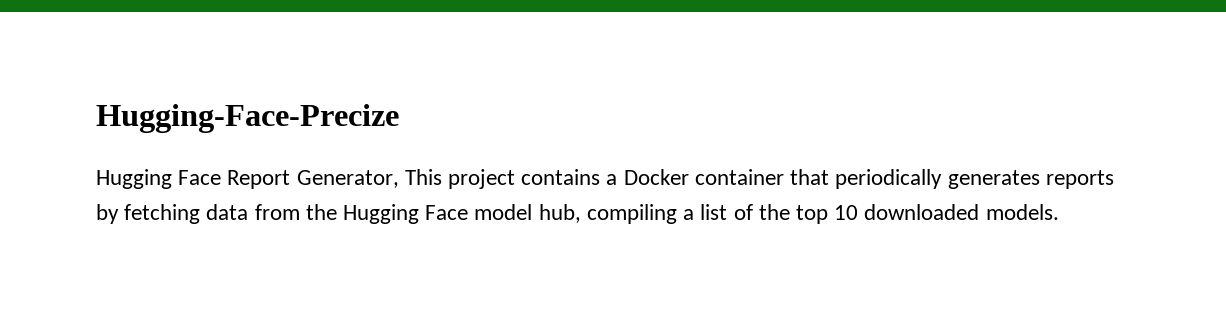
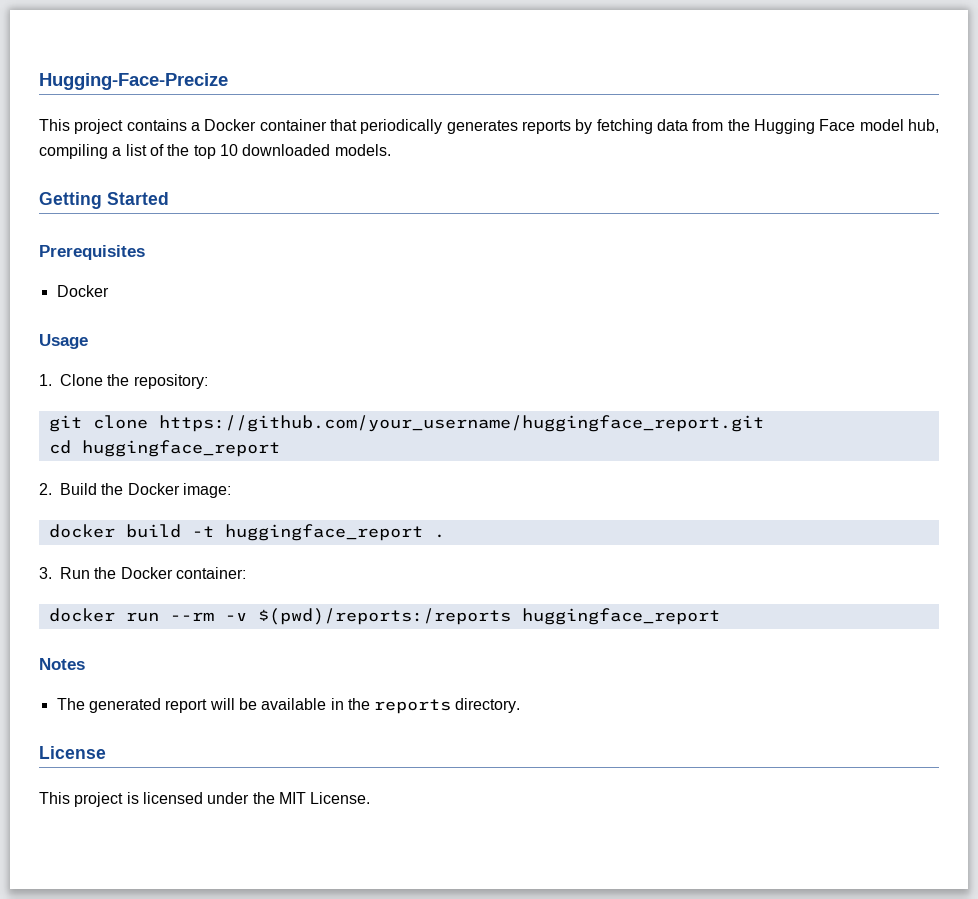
[96,169,399,189] Hugging Face Report Generator, -> (228, 81) none
(1059, 212) none -> [39,192,169,209] [39,245,145,260] [56,285,109,297] [39,334,88,349] [39,374,208,389] [48,415,764,432] [48,440,280,457] [39,483,231,498] [48,524,445,541] [39,567,246,579] [48,608,720,625] [39,658,85,670] [56,698,521,714] [39,746,106,759] [39,792,371,807] // Getting Started // Prerequisites // Docker // Usage // 1. Clone the repository: // git clone https://github.com/your_username/huggingface_report.git // cd huggingface_report // 2. Build the Docker image: // docker build -t huggingface_report . // 3. Run the Docker container: // docker run --rm -v $(pwd)/reports:/reports huggingface_report // Notes // The generated report will be available in the reports directory. // License // This project is licensed under the MIT License.

